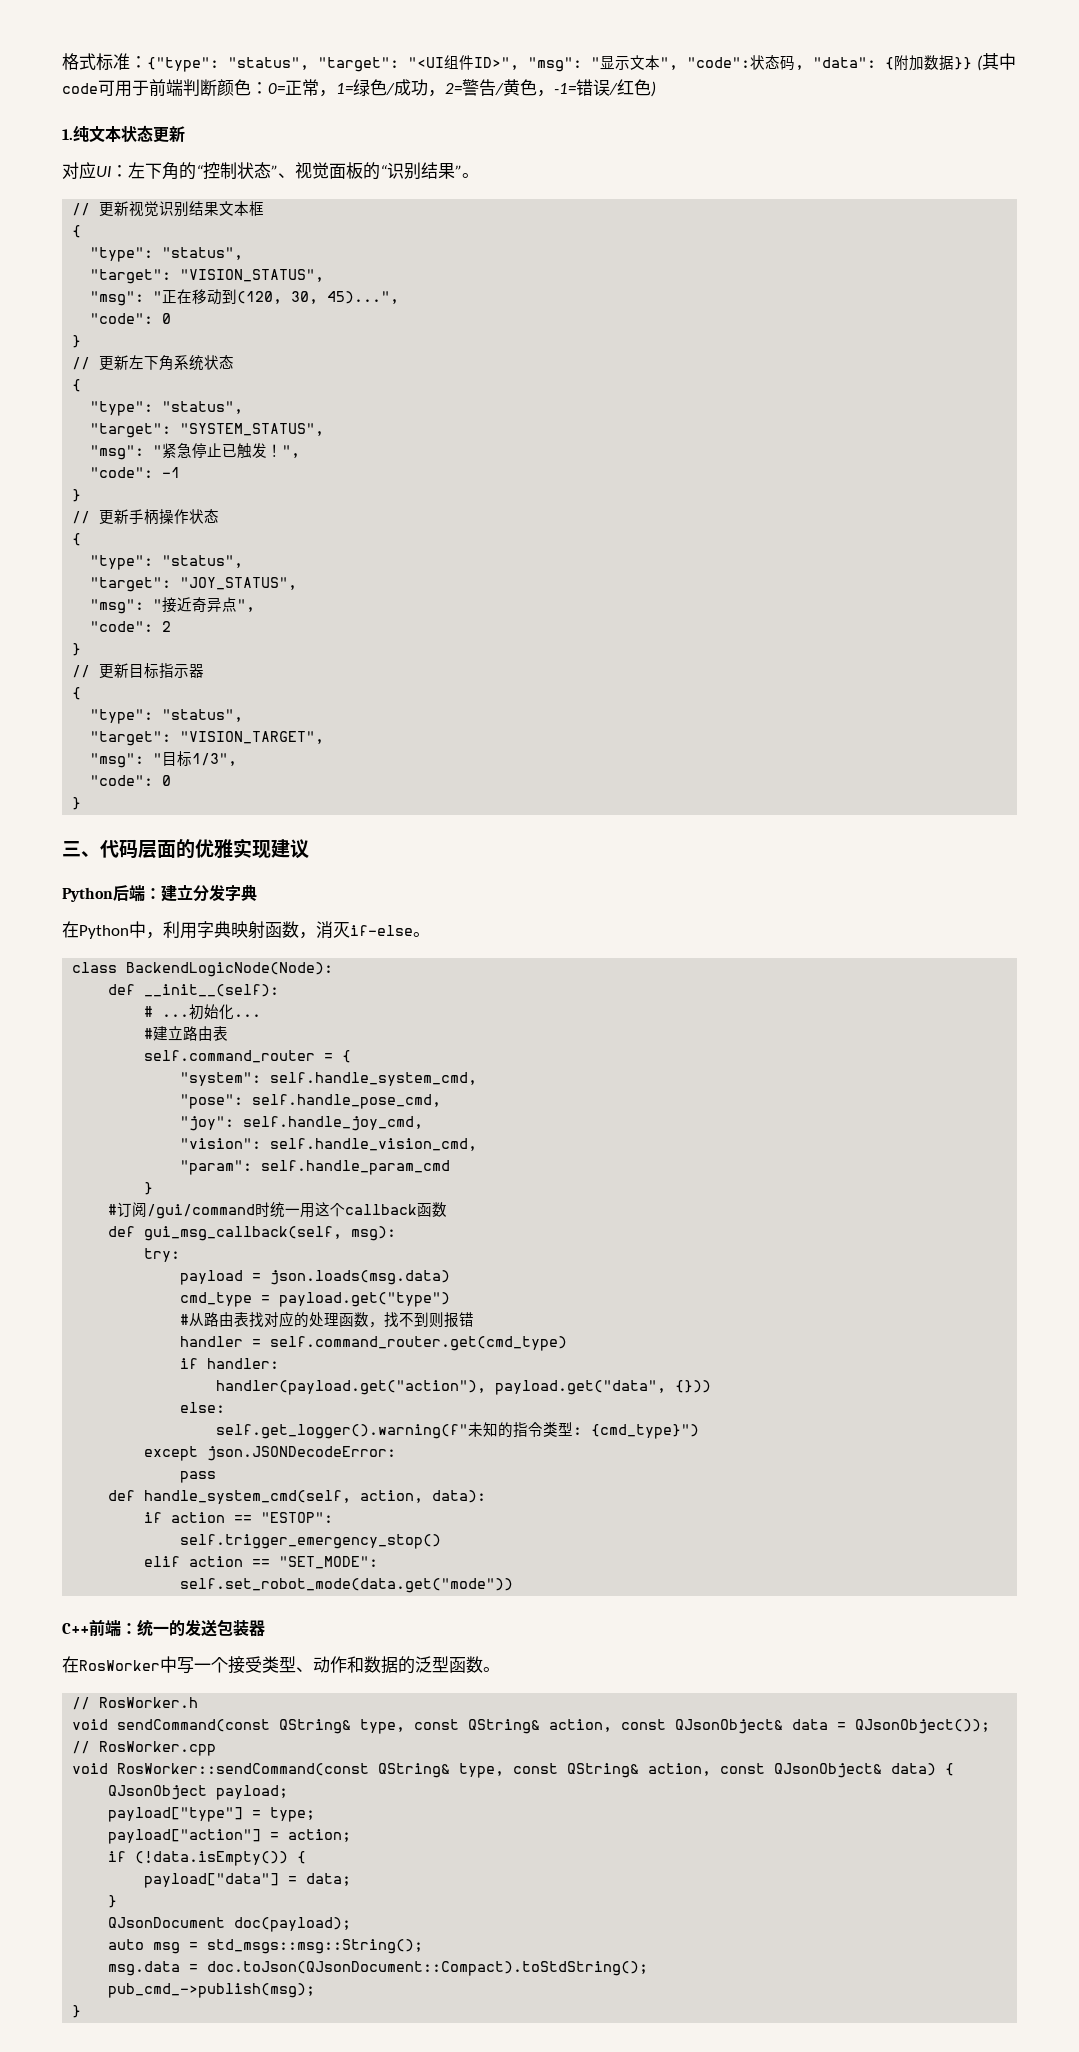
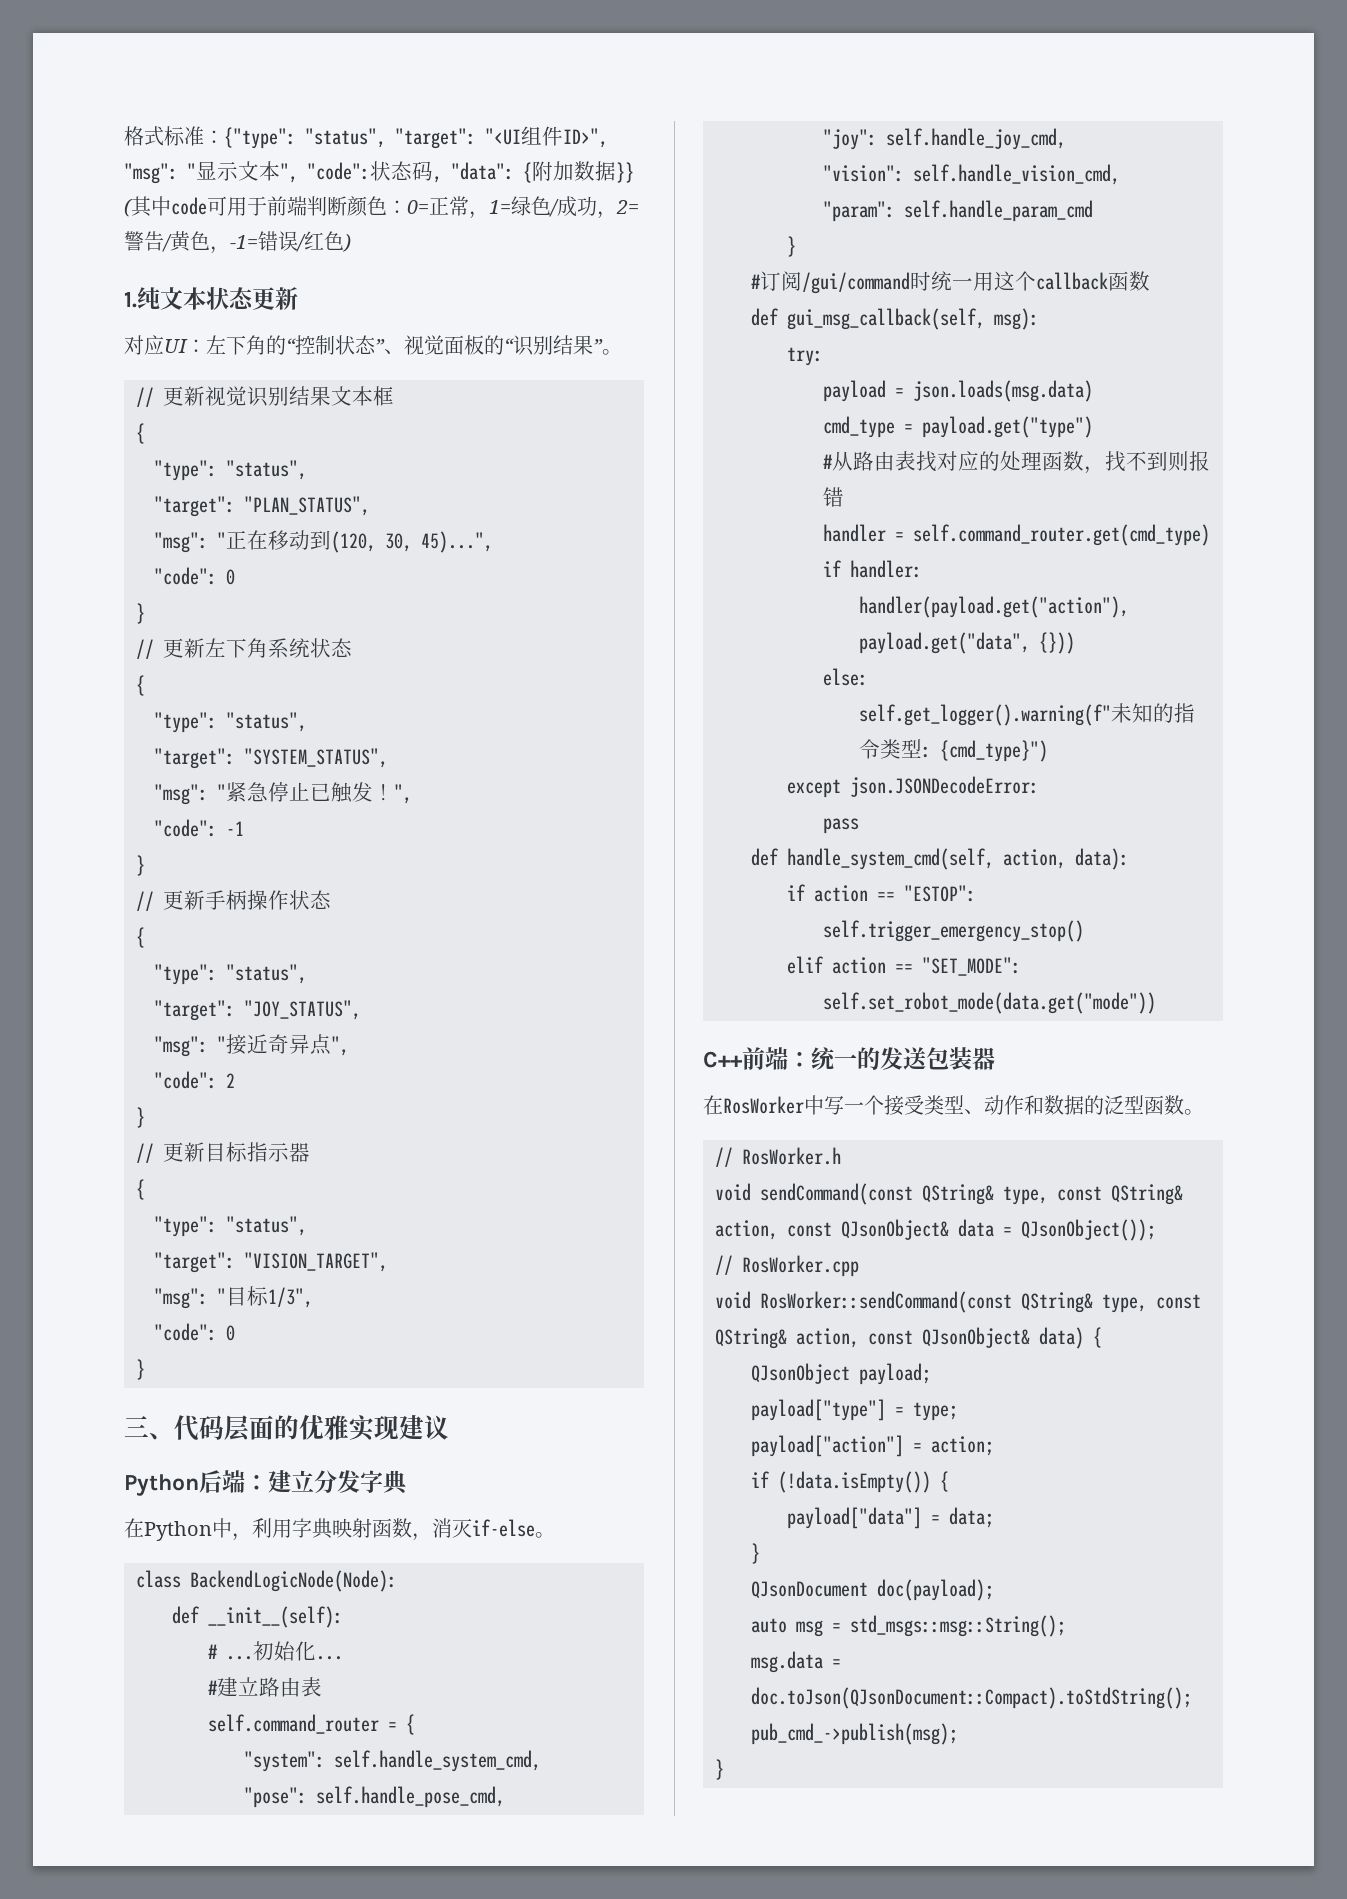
[180,269,325,282] "VISION_STATUS", -> [244,496,370,516] "PLAN_STATUS",

